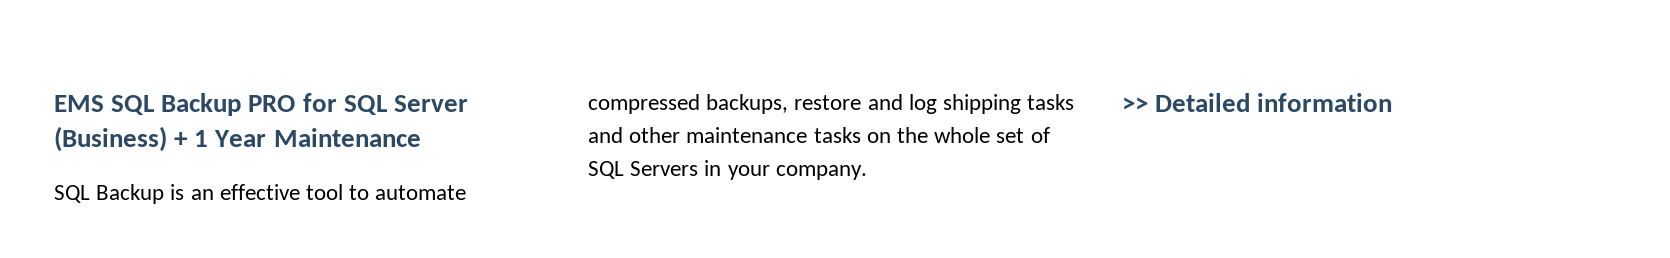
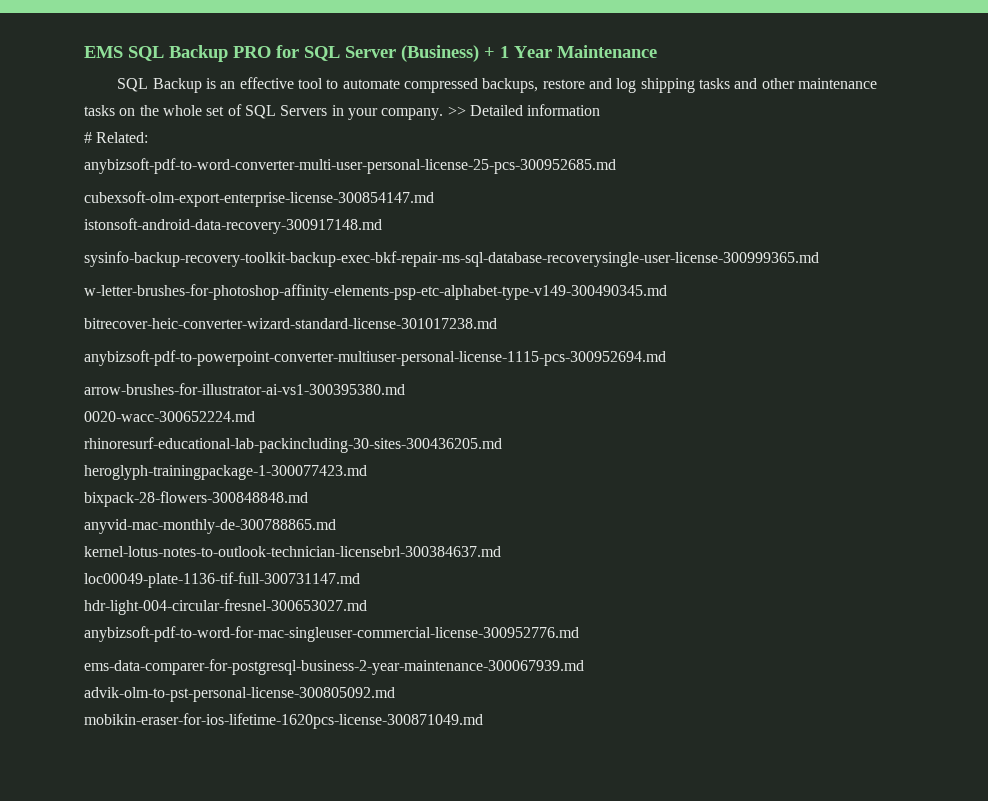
(867, 172) // -> (444, 114) none
(1393, 102) none -> [84,132,149,143] [84,158,616,174] [84,191,434,207] [84,218,382,234] [84,251,819,267] [84,284,667,300] [84,318,497,329] [84,350,666,366] [84,383,405,395] [84,411,255,422] [84,437,502,453] [84,465,367,480] [84,491,308,507] [84,519,336,534] [84,546,501,557] [84,572,360,588] [84,599,367,615] [84,626,579,642] [84,659,584,675] [84,687,395,702] [84,713,483,729] // # Related: // anybizsoft-pdf-to-word-converter-multi-user-personal-license-25-pcs-300952685.md // cubexsoft-olm-export-enterprise-license-300854147.md // istonsoft-android-data-recovery-300917148.md // sysinfo-backup-recovery-toolkit-backup-exec-bkf-repair-ms-sql-database-recoverysingle-user-license-300999365.md // w-letter-brushes-for-photoshop-affinity-elements-psp-etc-alphabet-type-v149-300490345.md // bitrecover-heic-converter-wizard-standard-license-301017238.md // anybizsoft-pdf-to-powerpoint-converter-multiuser-personal-license-1115-pcs-300952694.md // arrow-brushes-for-illustrator-ai-vs1-300395380.md // 0020-wacc-300652224.md // rhinoresurf-educational-lab-packincluding-30-sites-300436205.md // heroglyph-trainingpackage-1-300077423.md // bixpack-28-flowers-300848848.md // anyvid-mac-monthly-de-300788865.md // kernel-lotus-notes-to-outlook-technician-licensebrl-300384637.md // loc00049-plate-1136-tif-full-300731147.md // hdr-light-004-circular-fresnel-300653027.md // anybizsoft-pdf-to-word-for-mac-singleuser-commercial-license-300952776.md // ems-data-comparer-for-postgresql-business-2-year-maintenance-300067939.md // advik-olm-to-pst-personal-license-300805092.md // mobikin-eraser-for-ios-lifetime-1620pcs-license-300871049.md

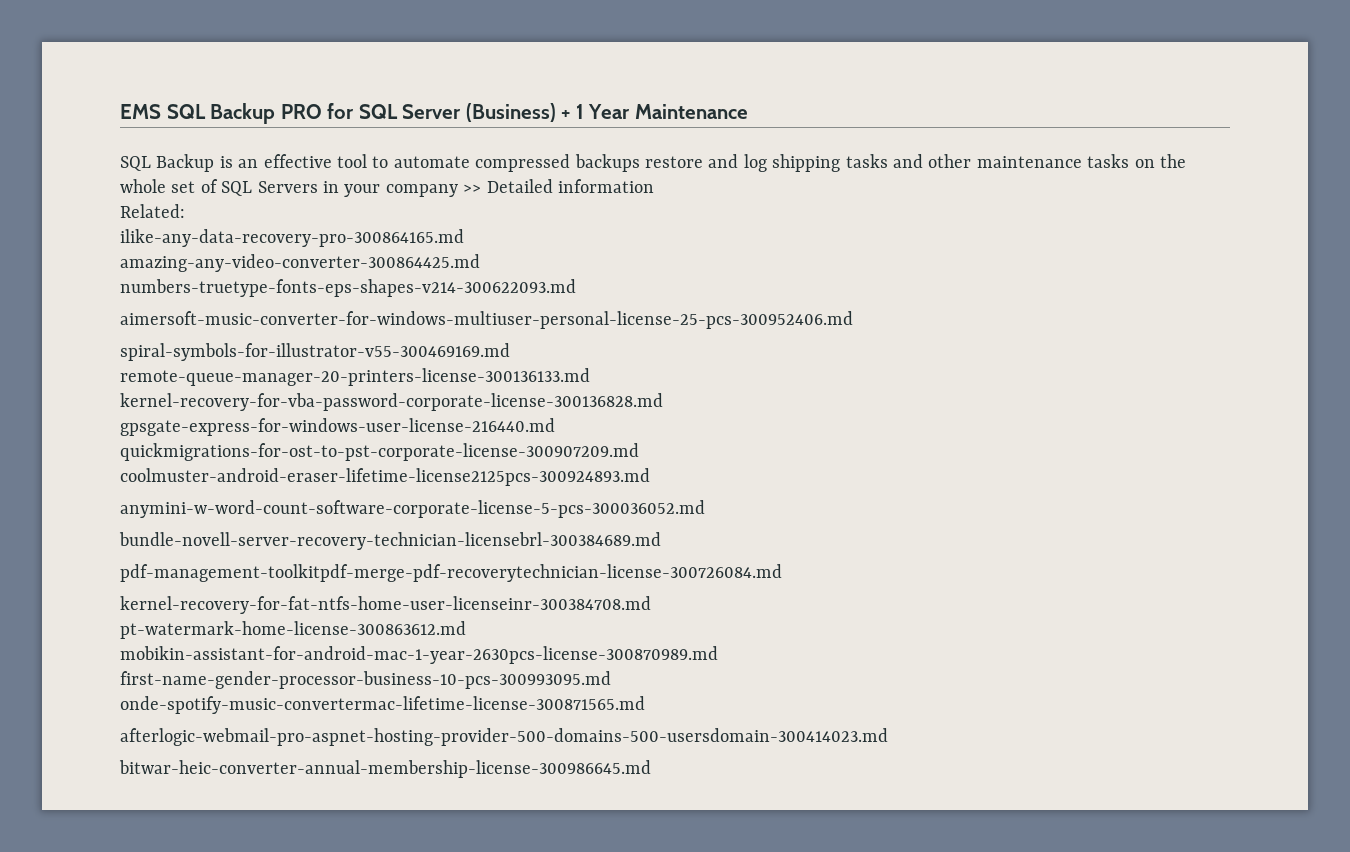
[482,78,539,93] backups, -> [574,154,640,172] backups
[381,108,444,120] company. -> [385,184,458,197] company
[84,132,92,143] # -> (654, 186) none
[84,158,616,174] [84,191,434,207] [84,218,382,234] [84,251,819,267] [84,284,667,300] [84,318,497,329] [84,350,666,366] [84,383,405,395] [84,411,255,422] [84,437,502,453] [84,465,367,480] [84,491,308,507] [84,519,336,534] [84,546,501,557] [84,572,360,588] [84,599,367,615] [84,626,579,642] [84,659,584,675] [84,687,395,702] [84,713,483,729] anybizsoft-pdf-to-word-converter-multi-user-personal-license-25-pcs-300952685.md // cubexsoft-olm-export-enterprise-license-300854147.md // istonsoft-android-data-recovery-300917148.md // sysinfo-backup-recovery-toolkit-backup-exec-bkf-repair-ms-sql-database-recoverysingle-user-license-300999365.md // w-letter-brushes-for-photoshop-affinity-elements-psp-etc-alphabet-type-v149-300490345.md // bitrecover-heic-converter-wizard-standard-license-301017238.md // anybizsoft-pdf-to-powerpoint-converter-multiuser-personal-license-1115-pcs-300952694.md // arrow-brushes-for-illustrator-ai-vs1-300395380.md // 0020-wacc-300652224.md // rhinoresurf-educational-lab-packincluding-30-sites-300436205.md // heroglyph-trainingpackage-1-300077423.md // bixpack-28-flowers-300848848.md // anyvid-mac-monthly-de-300788865.md // kernel-lotus-notes-to-outlook-technician-licensebrl-300384637.md // loc00049-plate-1136-tif-full-300731147.md // hdr-light-004-circular-fresnel-300653027.md // anybizsoft-pdf-to-word-for-mac-singleuser-commercial-license-300952776.md // ems-data-comparer-for-postgresql-business-2-year-maintenance-300067939.md // advik-olm-to-pst-personal-license-300805092.md // mobikin-eraser-for-ios-lifetime-1620pcs-license-300871049.md -> [120,229,464,247] [120,254,480,272] [120,279,576,297] [120,311,853,329] [120,343,510,361] [120,368,590,386] [120,393,663,411] [120,418,555,436] [120,443,639,461] [120,468,650,486] [120,500,705,518] [119,532,661,550] [120,564,782,582] [120,596,651,614] [120,621,466,639] [120,646,718,664] [120,671,611,689] [120,696,645,714] [120,728,888,746] [119,760,651,778] ilike-any-data-recovery-pro-300864165.md // amazing-any-video-converter-300864425.md // numbers-truetype-fonts-eps-shapes-v214-300622093.md // aimersoft-music-converter-for-windows-multiuser-personal-license-25-pcs-300952406.md // spiral-symbols-for-illustrator-v55-300469169.md // remote-queue-manager-20-printers-license-300136133.md // kernel-recovery-for-vba-password-corporate-license-300136828.md // gpsgate-express-for-windows-user-license-216440.md // quickmigrations-for-ost-to-pst-corporate-license-300907209.md // coolmuster-android-eraser-lifetime-license2125pcs-300924893.md // anymini-w-word-count-software-corporate-license-5-pcs-300036052.md // bundle-novell-server-recovery-technician-licensebrl-300384689.md // pdf-management-toolkitpdf-merge-pdf-recoverytechnician-license-300726084.md // kernel-recovery-for-fat-ntfs-home-user-licenseinr-300384708.md // pt-watermark-home-license-300863612.md // mobikin-assistant-for-android-mac-1-year-2630pcs-license-300870989.md // first-name-gender-processor-business-10-pcs-300993095.md // onde-spotify-music-convertermac-lifetime-license-300871565.md // afterlogic-webmail-pro-aspnet-hosting-provider-500-domains-500-usersdomain-300414023.md // bitwar-heic-converter-annual-membership-license-300986645.md

